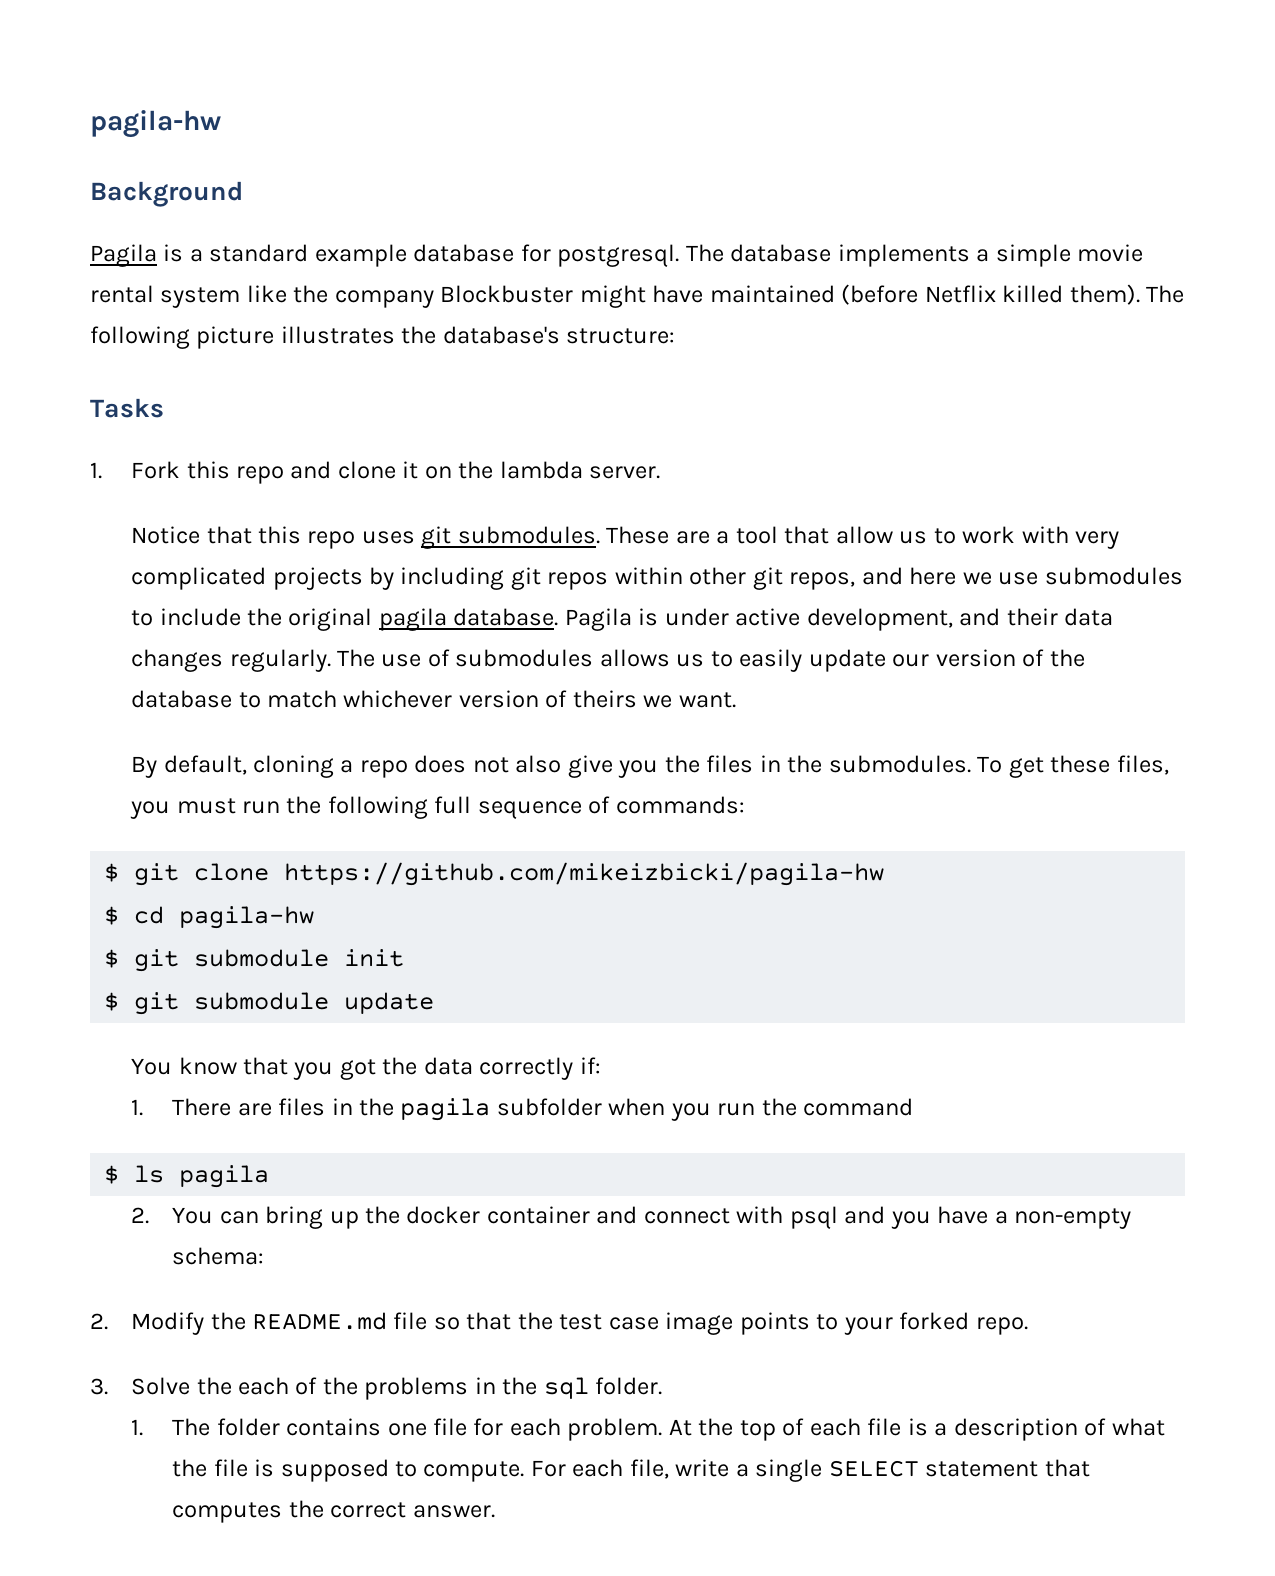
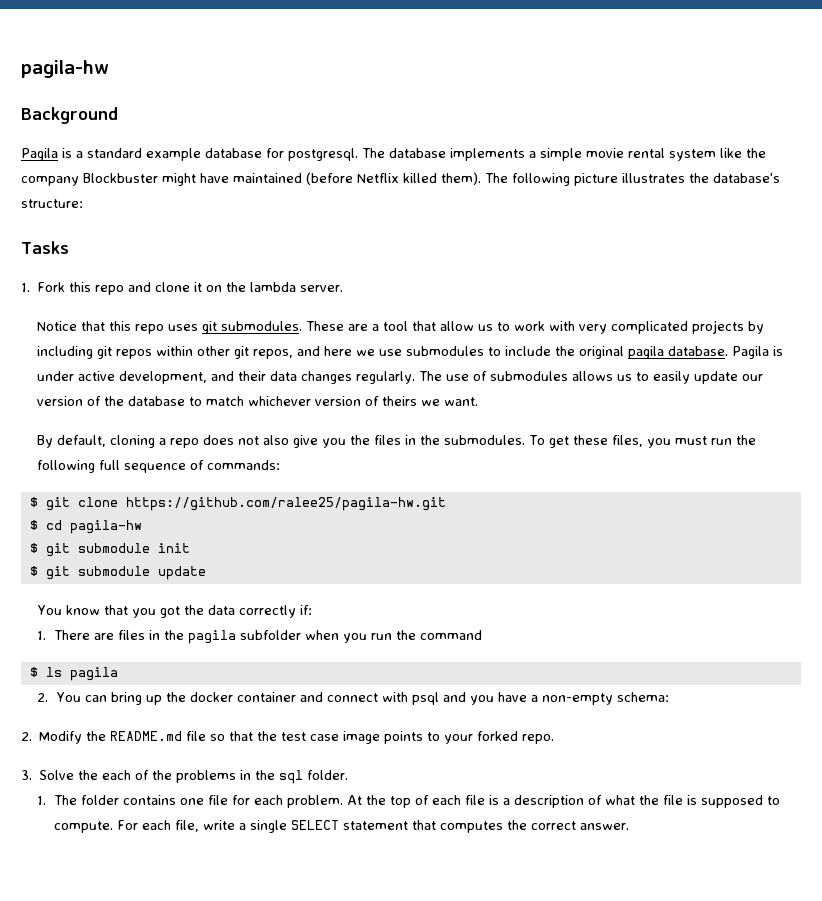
[284,862,885,886] https://github.com/mikeizbicki/pagila-hw -> [125,497,446,511] https://github.com/ralee25/pagila-hw.git

